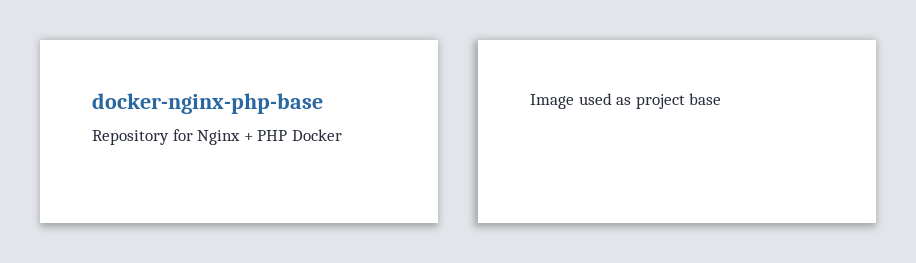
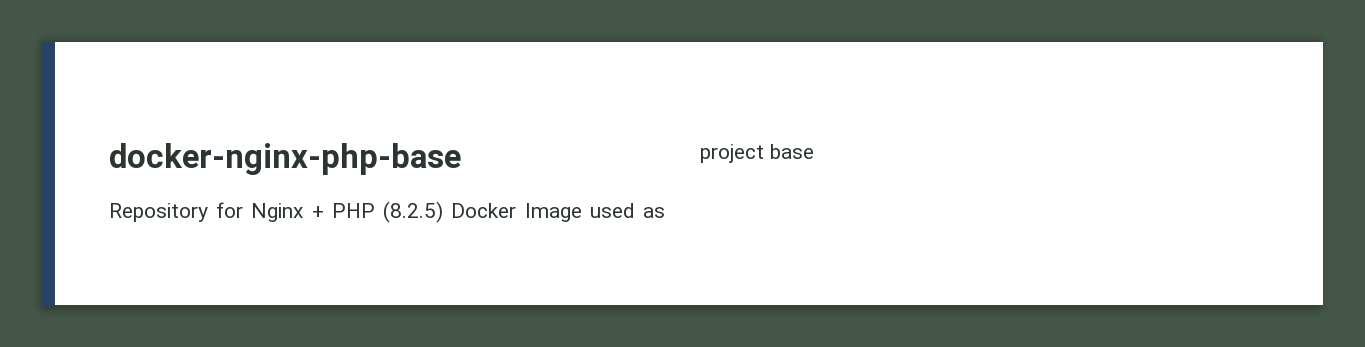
(288, 135) none -> [383,201,444,223] (8.2.5)

